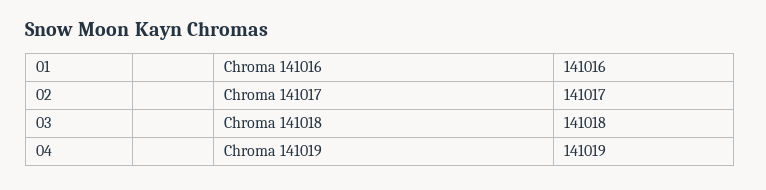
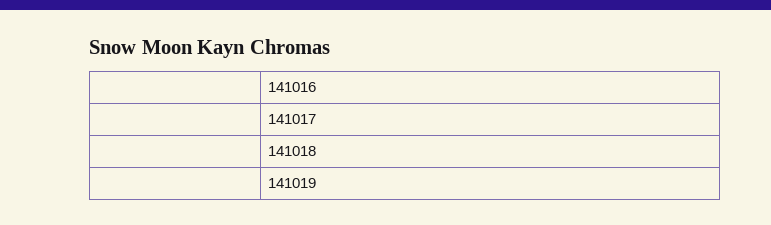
[35,60,50,72] [223,60,322,72] [563,60,606,72] [35,89,52,100] [223,88,322,100] [563,88,606,100] [35,117,51,128] [223,116,322,128] [563,116,606,128] [35,145,52,156] [223,144,322,157] 01 | | Chroma 141016 | 141016 // 02 | | Chroma 141017 | 141017 // 03 | | Chroma 141018 | 141018 // 04 | | Chroma 141019 -> [268,82,317,92] [268,114,317,124] [268,146,317,156] | 141016 // | 141017 // | 141018 //

